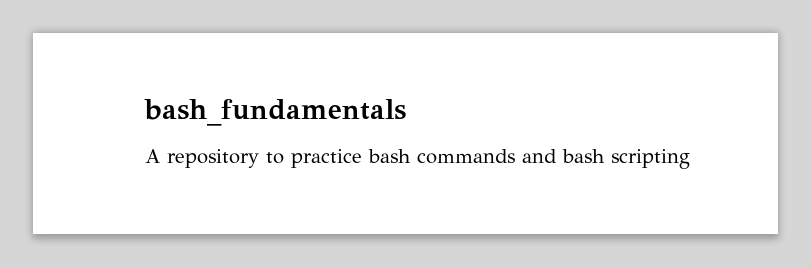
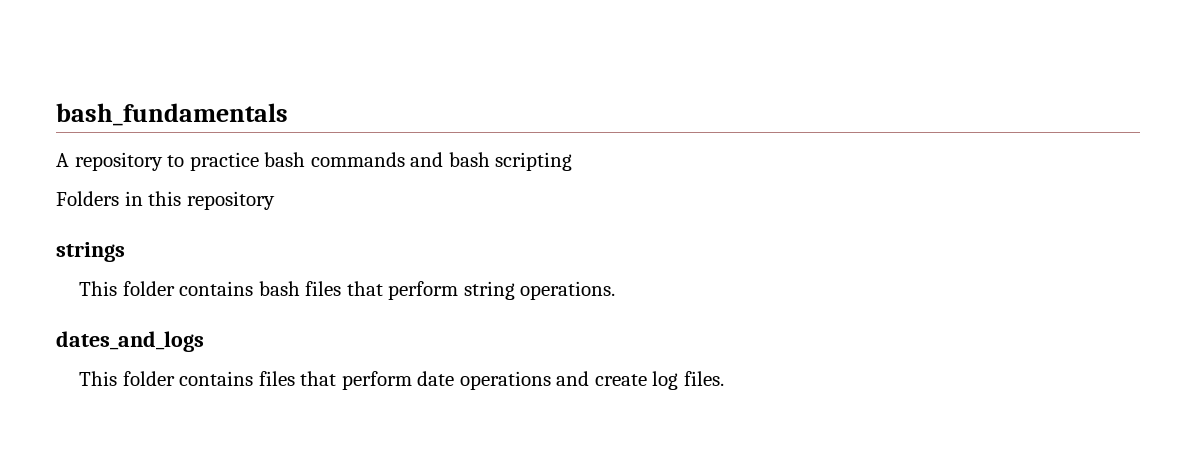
(690, 159) none -> [56,191,275,210] [56,242,125,262] [78,281,616,300] [56,331,204,352] [78,371,724,390] // Folders in this repository // strings // This folder contains bash files that perform string operations. // dates_and_logs // This folder contains files that perform date operations and create log files.

